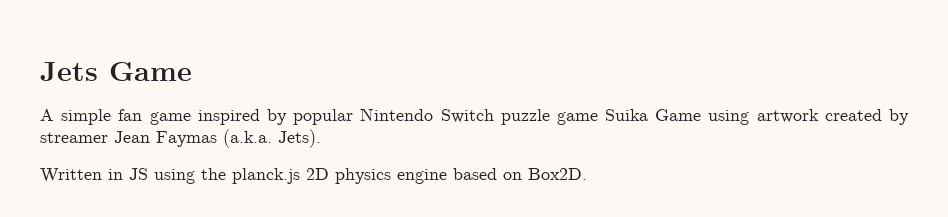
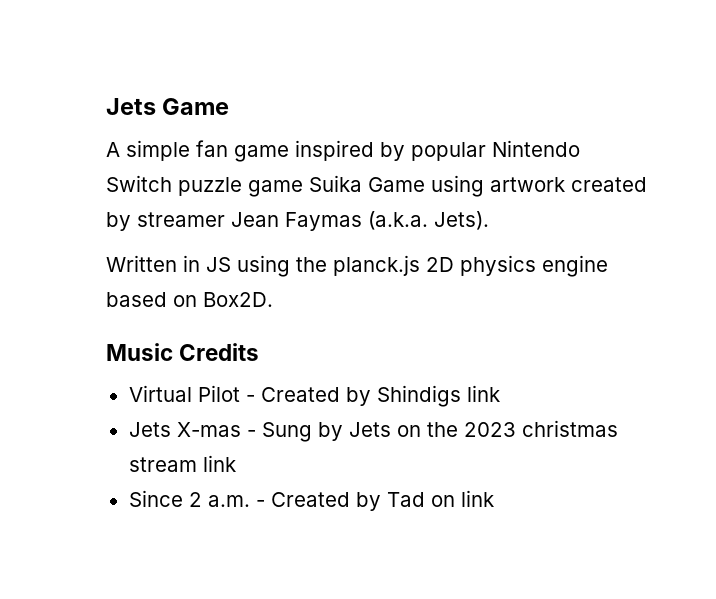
(587, 174) none -> [106,343,260,361] [128,385,500,407] [128,420,618,442] [128,455,236,472] [128,490,494,511] // Music Credits // Virtual Pilot - Created by Shindigs link // Jets X-mas - Sung by Jets on the 2023 christmas stream link // Since 2 a.m. - Created by Tad on link

